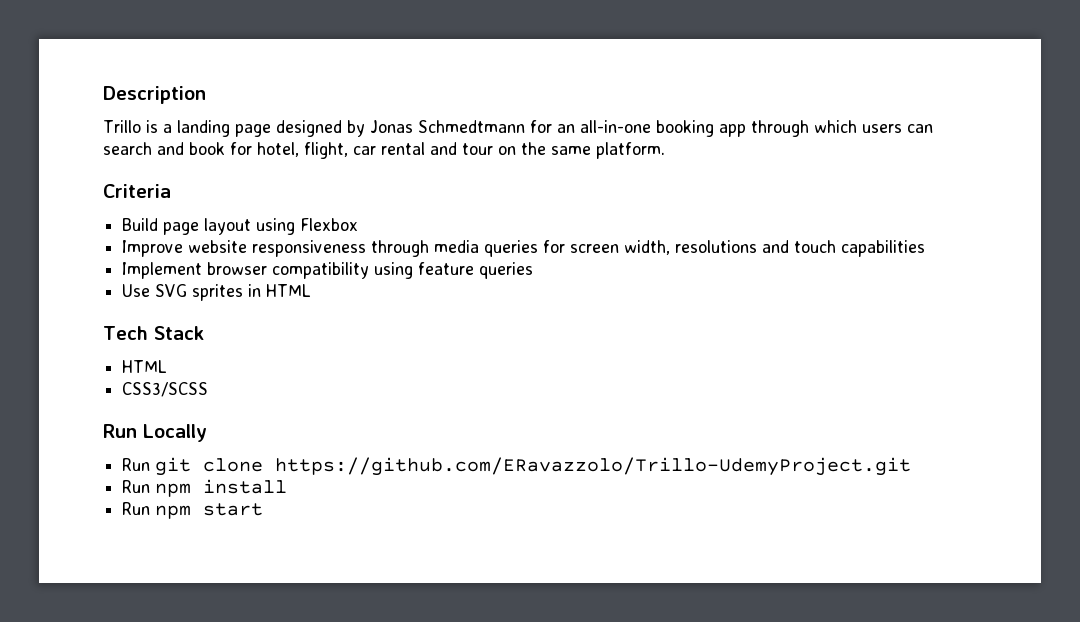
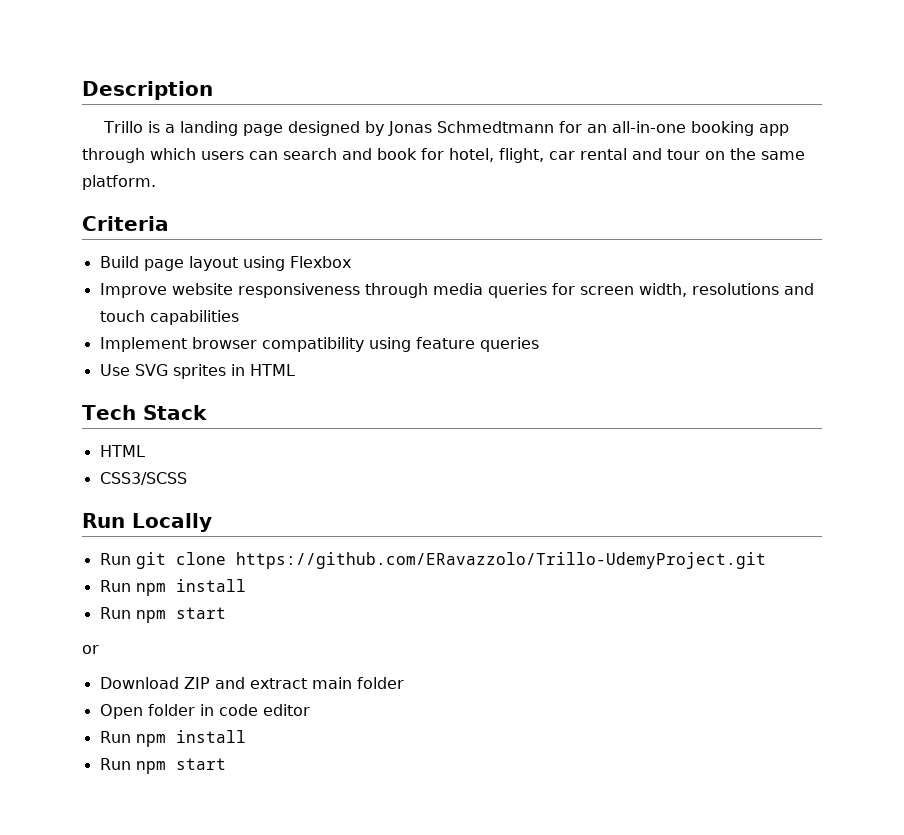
(264, 509) none -> [82,645,99,654] [99,677,404,689] [99,704,310,719] [99,730,246,747] [99,758,226,774] // or // Download ZIP and extract main folder // Open folder in code editor // Run npm install // Run npm start

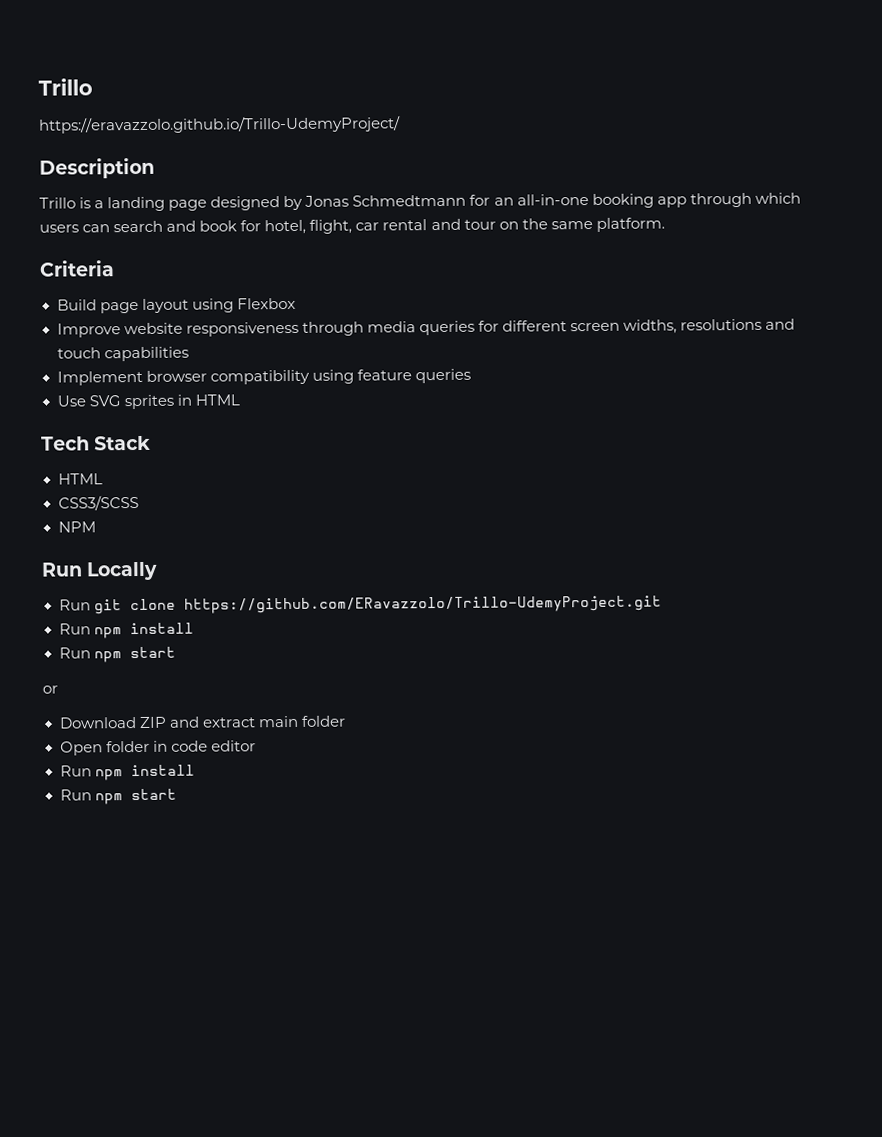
(82, 90) none -> [38,78,93,96] [39,115,401,134] Trillo // https://eravazzolo.github.io/Trillo-UdemyProject/ //
[579,283,687,297] screen width, -> [501,319,677,334] different screen widths,
(187, 478) none -> [57,521,96,533] // NPM

